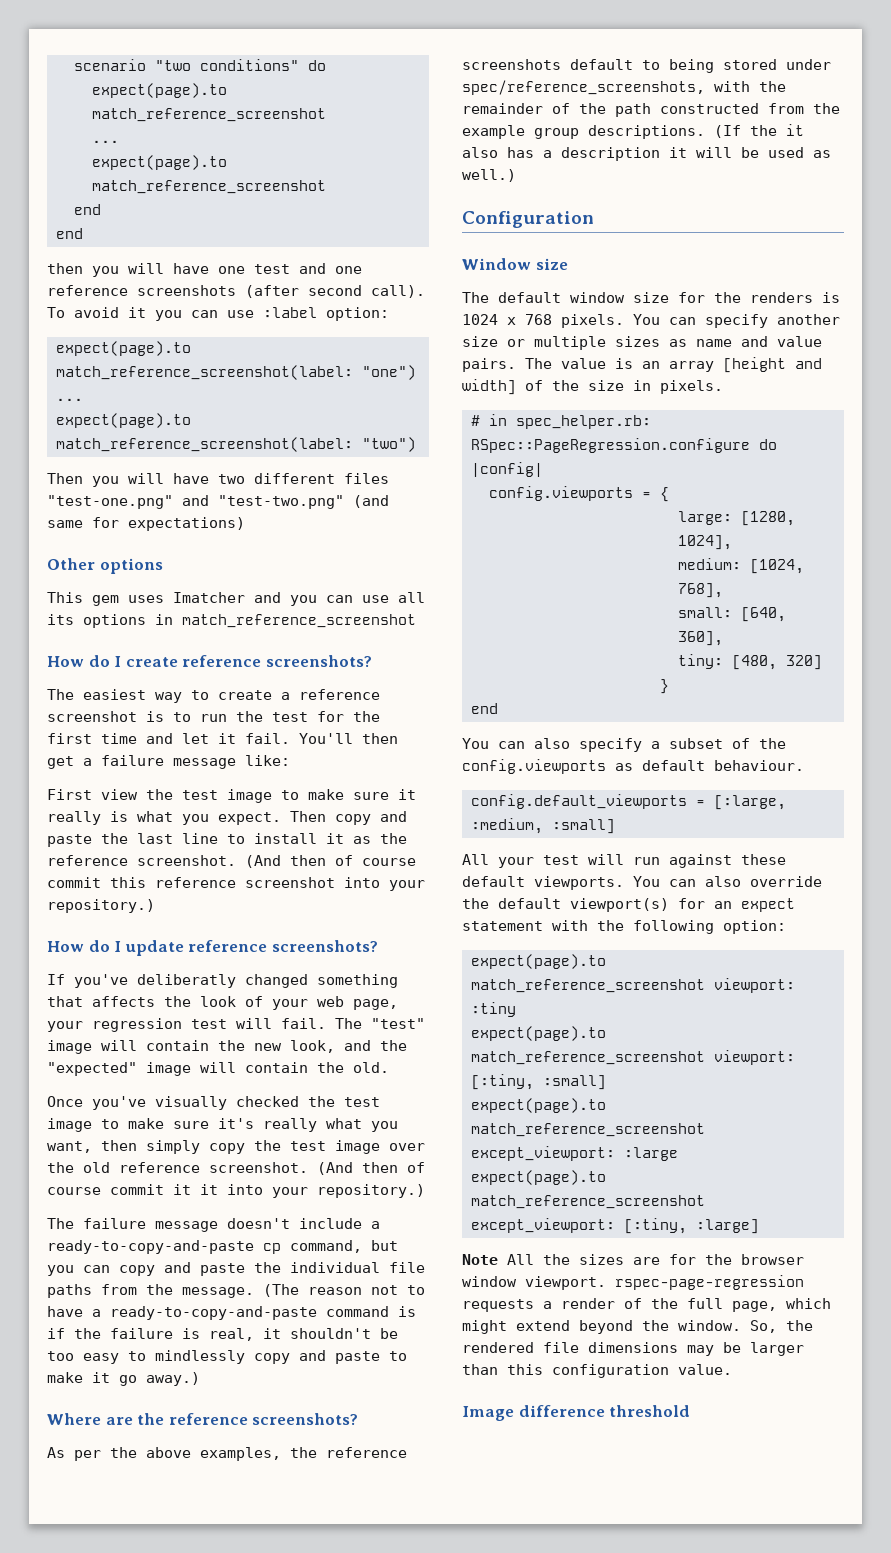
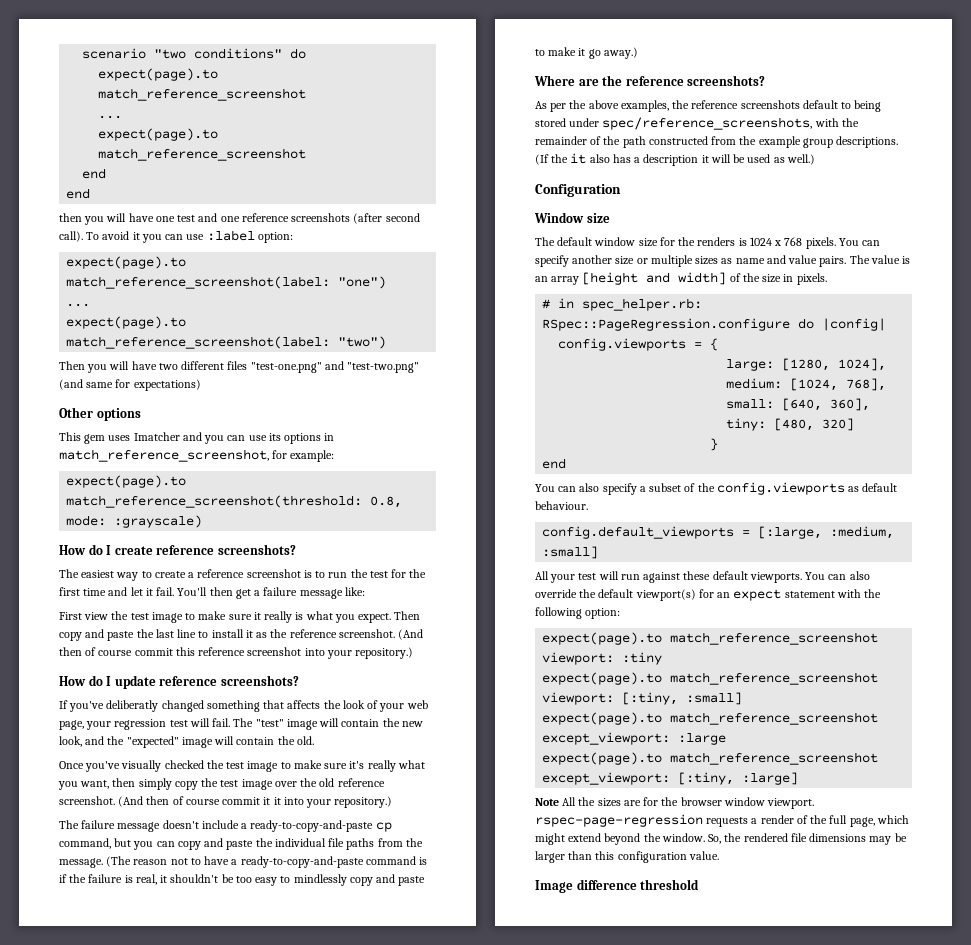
[398,592,425,603] all -> (267, 438) none
[182,614,416,628] match_reference_screenshot -> [59,449,335,462] [66,475,187,488] [66,495,403,508] [66,515,203,528] match_reference_screenshot, for example: // expect(page).to match_reference_screenshot(threshold: 0.8, mode: :grayscale)

